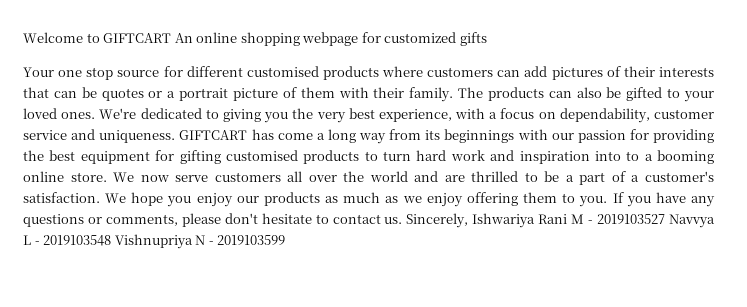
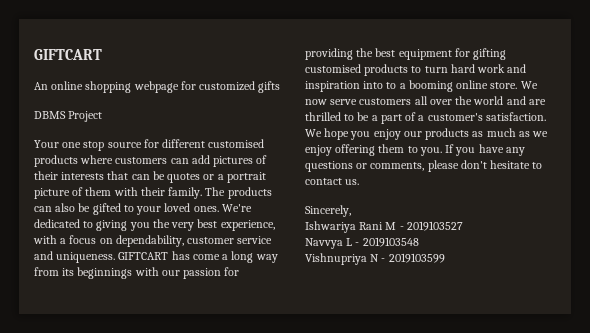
[23,32,172,43] Welcome to GIFTCART -> [34,49,102,60] GIFTCART //
(487, 39) none -> [34,111,103,122] // DBMS Project
(403, 220) none -> (360, 182) //
(469, 220) none -> (351, 211) //
(666, 219) none -> (463, 226) //
(112, 240) none -> (419, 242) //

